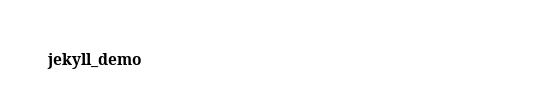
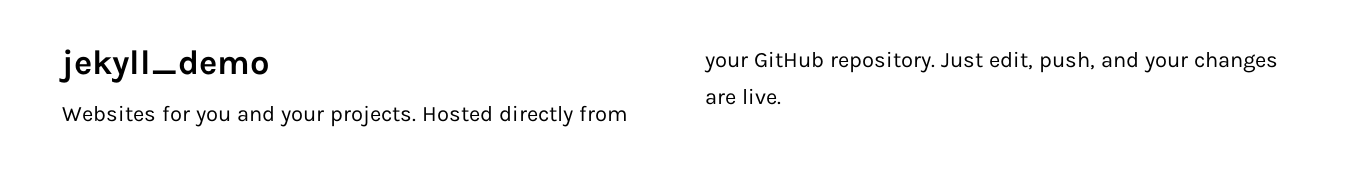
(142, 61) none -> [62,105,628,127] [704,51,1278,73] [705,88,781,105] // Websites for you and your projects. Hosted directly from your GitHub repository. Just edit, push, and your changes are live.

